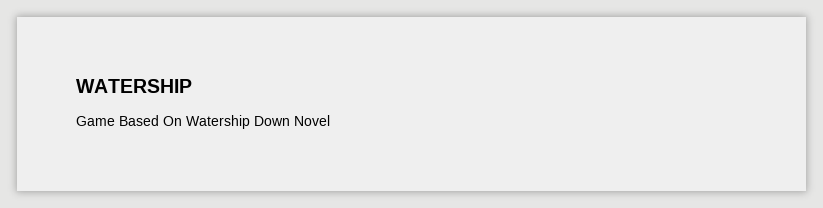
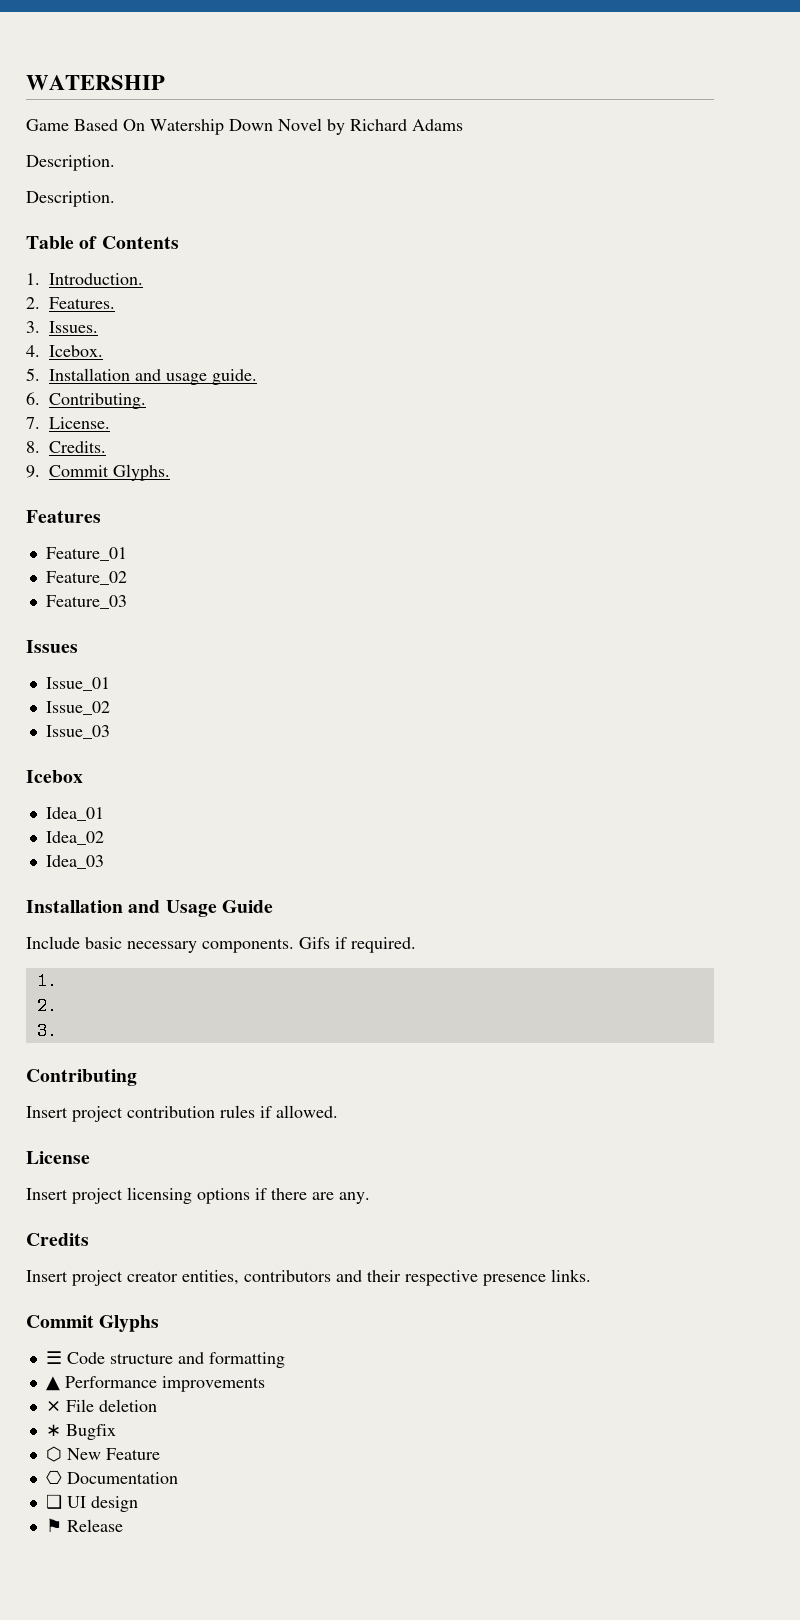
(330, 120) none -> [327,119,463,135] [26,155,115,171] [26,191,115,207] [26,236,179,249] [26,273,143,285] [26,297,115,309] [26,321,98,333] [26,345,103,357] [26,368,257,385] [26,392,146,409] [26,417,110,429] [26,441,106,453] [26,464,170,481] [26,510,101,523] [45,547,127,561] [45,571,127,585] [45,595,127,609] [26,640,78,653] [45,677,110,691] [45,701,110,715] [45,725,110,739] [26,770,83,783] [45,807,104,821] [45,831,104,845] [45,855,104,869] [26,900,273,917] [26,936,416,953] [36,972,57,990] [36,997,57,1015] [36,1022,57,1040] [26,1069,137,1086] [26,1105,338,1122] [26,1151,90,1164] [26,1187,370,1204] [26,1233,89,1246] [26,1269,591,1286] [26,1315,160,1332] [45,1351,285,1368] [45,1376,265,1392] [45,1399,157,1412] [45,1424,116,1440] [45,1446,160,1462] [45,1470,178,1484] [45,1494,138,1512] [45,1518,123,1532] by Richard Adams // Description. // Description. // Table of Contents // 1. Introduction. // 2. Features. // 3. Issues. // 4. Icebox. // 5. Installation and usage guide. // 6. Contributing. // 7. License. // 8. Credits. // 9. Commit Glyphs. // Features // Feature_01 // Feature_02 // Feature_03 // Issues // Issue_01 // Issue_02 // Issue_03 // Icebox // Idea_01 // Idea_02 // Idea_03 // Installation and Usage Guide // Include basic necessary components. Gifs if required. // 1. // 2. // 3. // Contributing // Insert project contribution rules if allowed. // License // Insert project licensing options if there are any. // Credits // Insert project creator entities, contributors and their respective presence links. // Commit Glyphs // ☰ Code structure and formatting // ▲ Performance improvements // ⨯ File deletion // ∗ Bugfix // ⬡ New Feature // ⎔ Documentation // ❑ UI design // ⚑ Release

